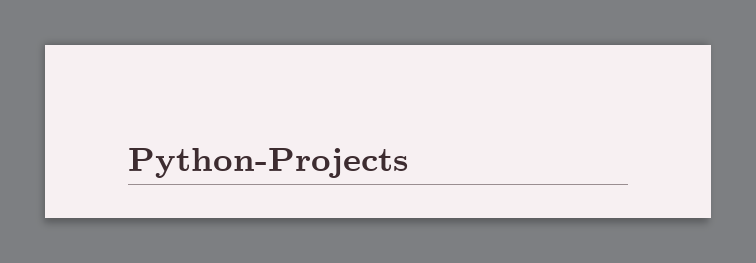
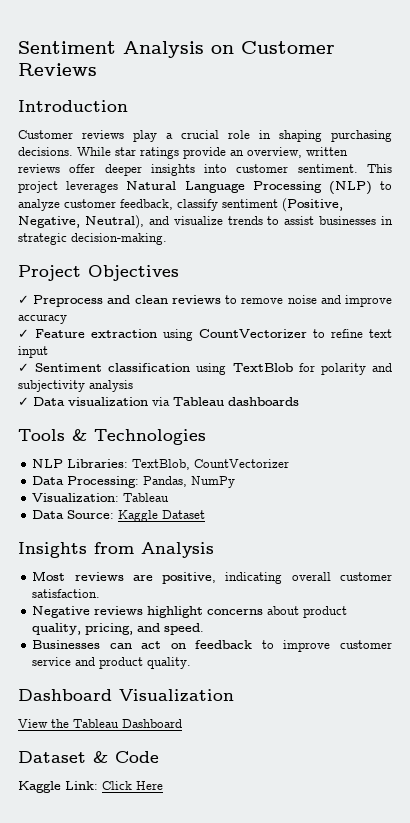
[128,148,408,178] Python-Projects -> [18,41,335,58] [18,63,97,76] [18,100,128,112] [18,130,392,142] [18,147,348,159] [18,164,392,176] [18,181,392,195] [18,198,343,212] [18,215,393,229] [18,233,167,245] [18,265,179,281] [18,295,393,307] [18,314,67,324] [18,329,392,341] [18,346,48,358] [18,363,393,375] [18,380,133,392] [18,397,299,406] [18,429,206,445] [32,459,290,470] [32,476,236,488] [32,493,170,502] [32,510,206,522] [18,542,214,558] [32,571,392,584] [32,589,101,598] [32,606,348,618] [32,623,205,635] [32,640,392,652] [32,657,192,669] [18,689,234,702] [18,719,182,728] [18,751,159,763] [18,781,163,793] Sentiment Analysis on Customer Reviews // Introduction // Customer reviews play a crucial role in shaping purchasing decisions. While star ratings provide an overview, written reviews offer deeper insights into customer sentiment. This project leverages Natural Language Processing (NLP) to analyze customer feedback, classify sentiment (Positive, Negative, Neutral), and visualize trends to assist businesses in strategic decision-making. // Project Objectives // ✓ Preprocess and clean reviews to remove noise and improve accuracy // ✓ Feature extraction using CountVectorizer to refine text input // ✓ Sentiment classification using TextBlob for polarity and subjectivity analysis // ✓ Data visualization via Tableau dashboards // Tools & Technologies // NLP Libraries: TextBlob, CountVectorizer // Data Processing: Pandas, NumPy // Visualization: Tableau // Data Source: Kaggle Dataset // Insights from Analysis // Most reviews are positive, indicating overall customer satisfaction. // Negative reviews highlight concerns about product quality, pricing, and speed. // Businesses can act on feedback to improve customer service and product quality. // Dashboard Visualization // View the Tableau Dashboard // Dataset & Code // Kaggle Link: Click Here

